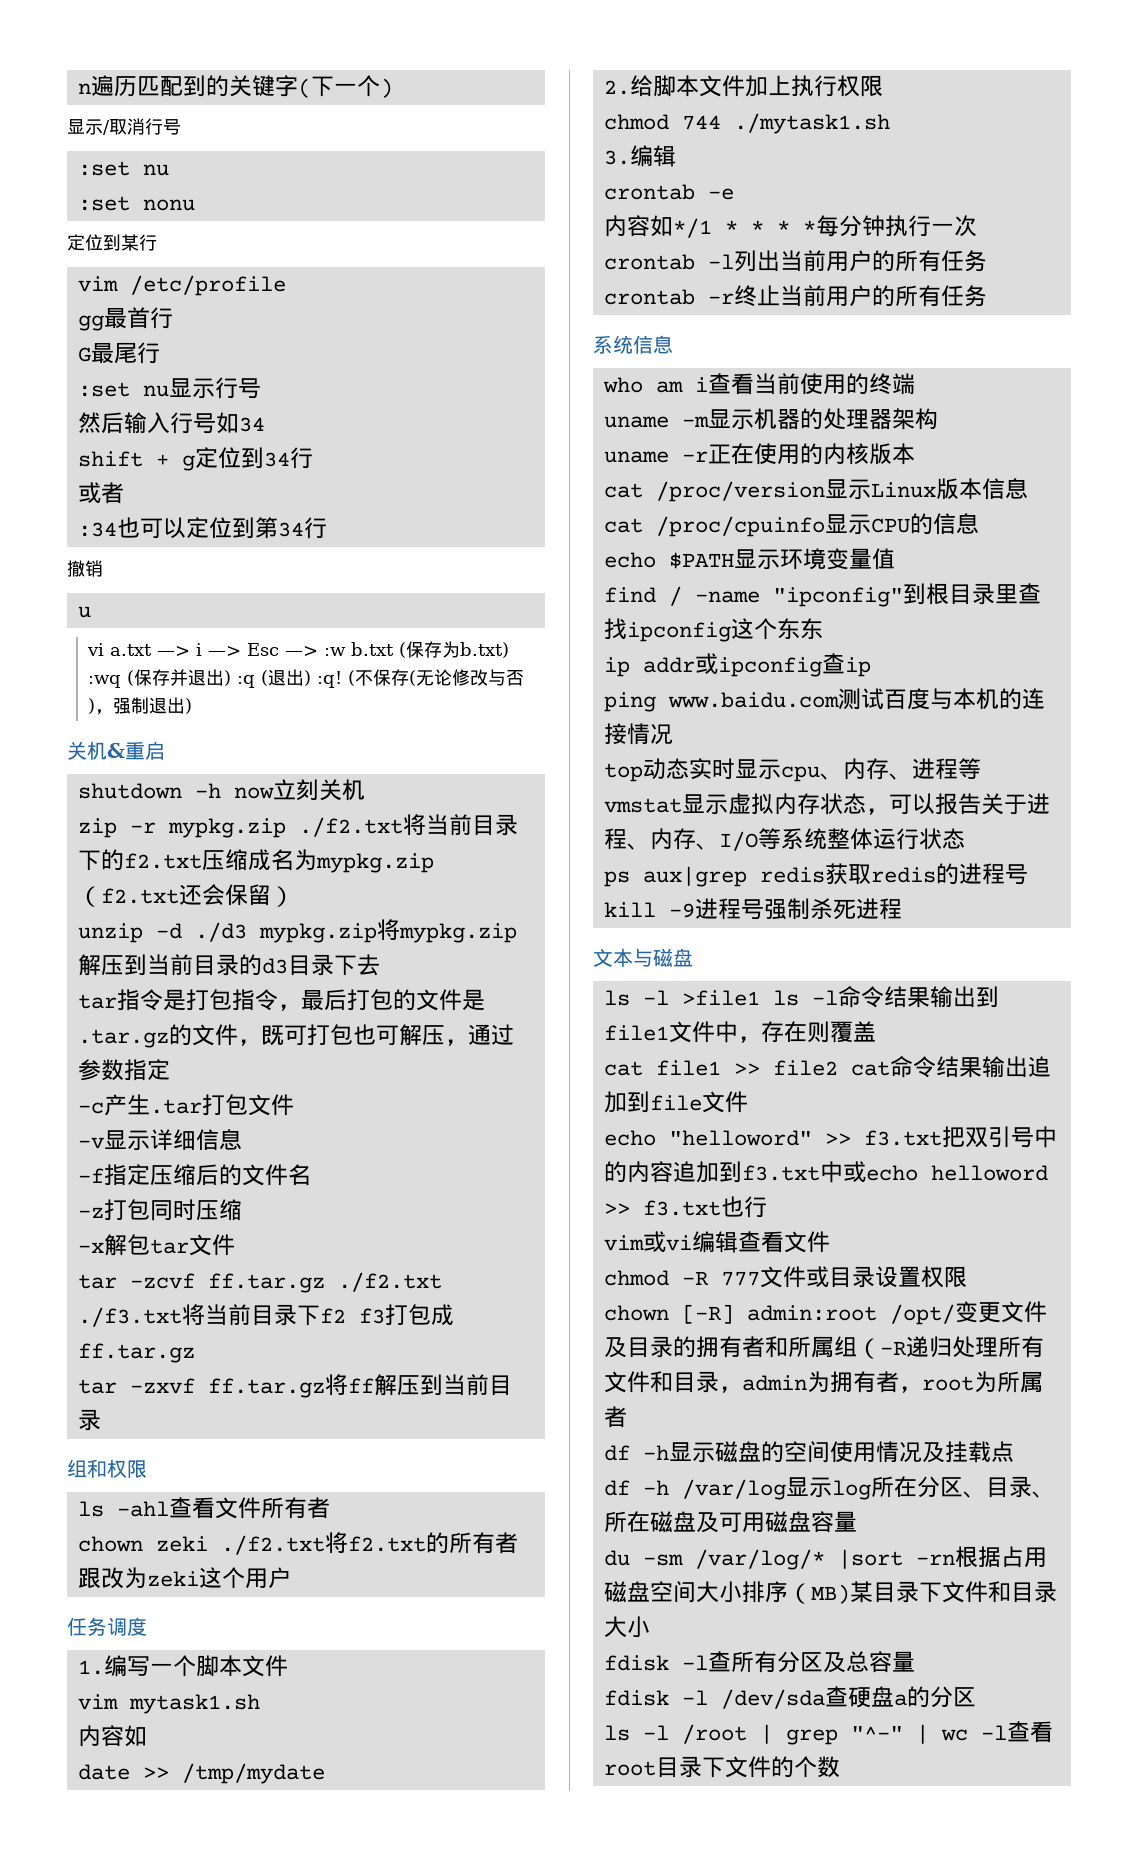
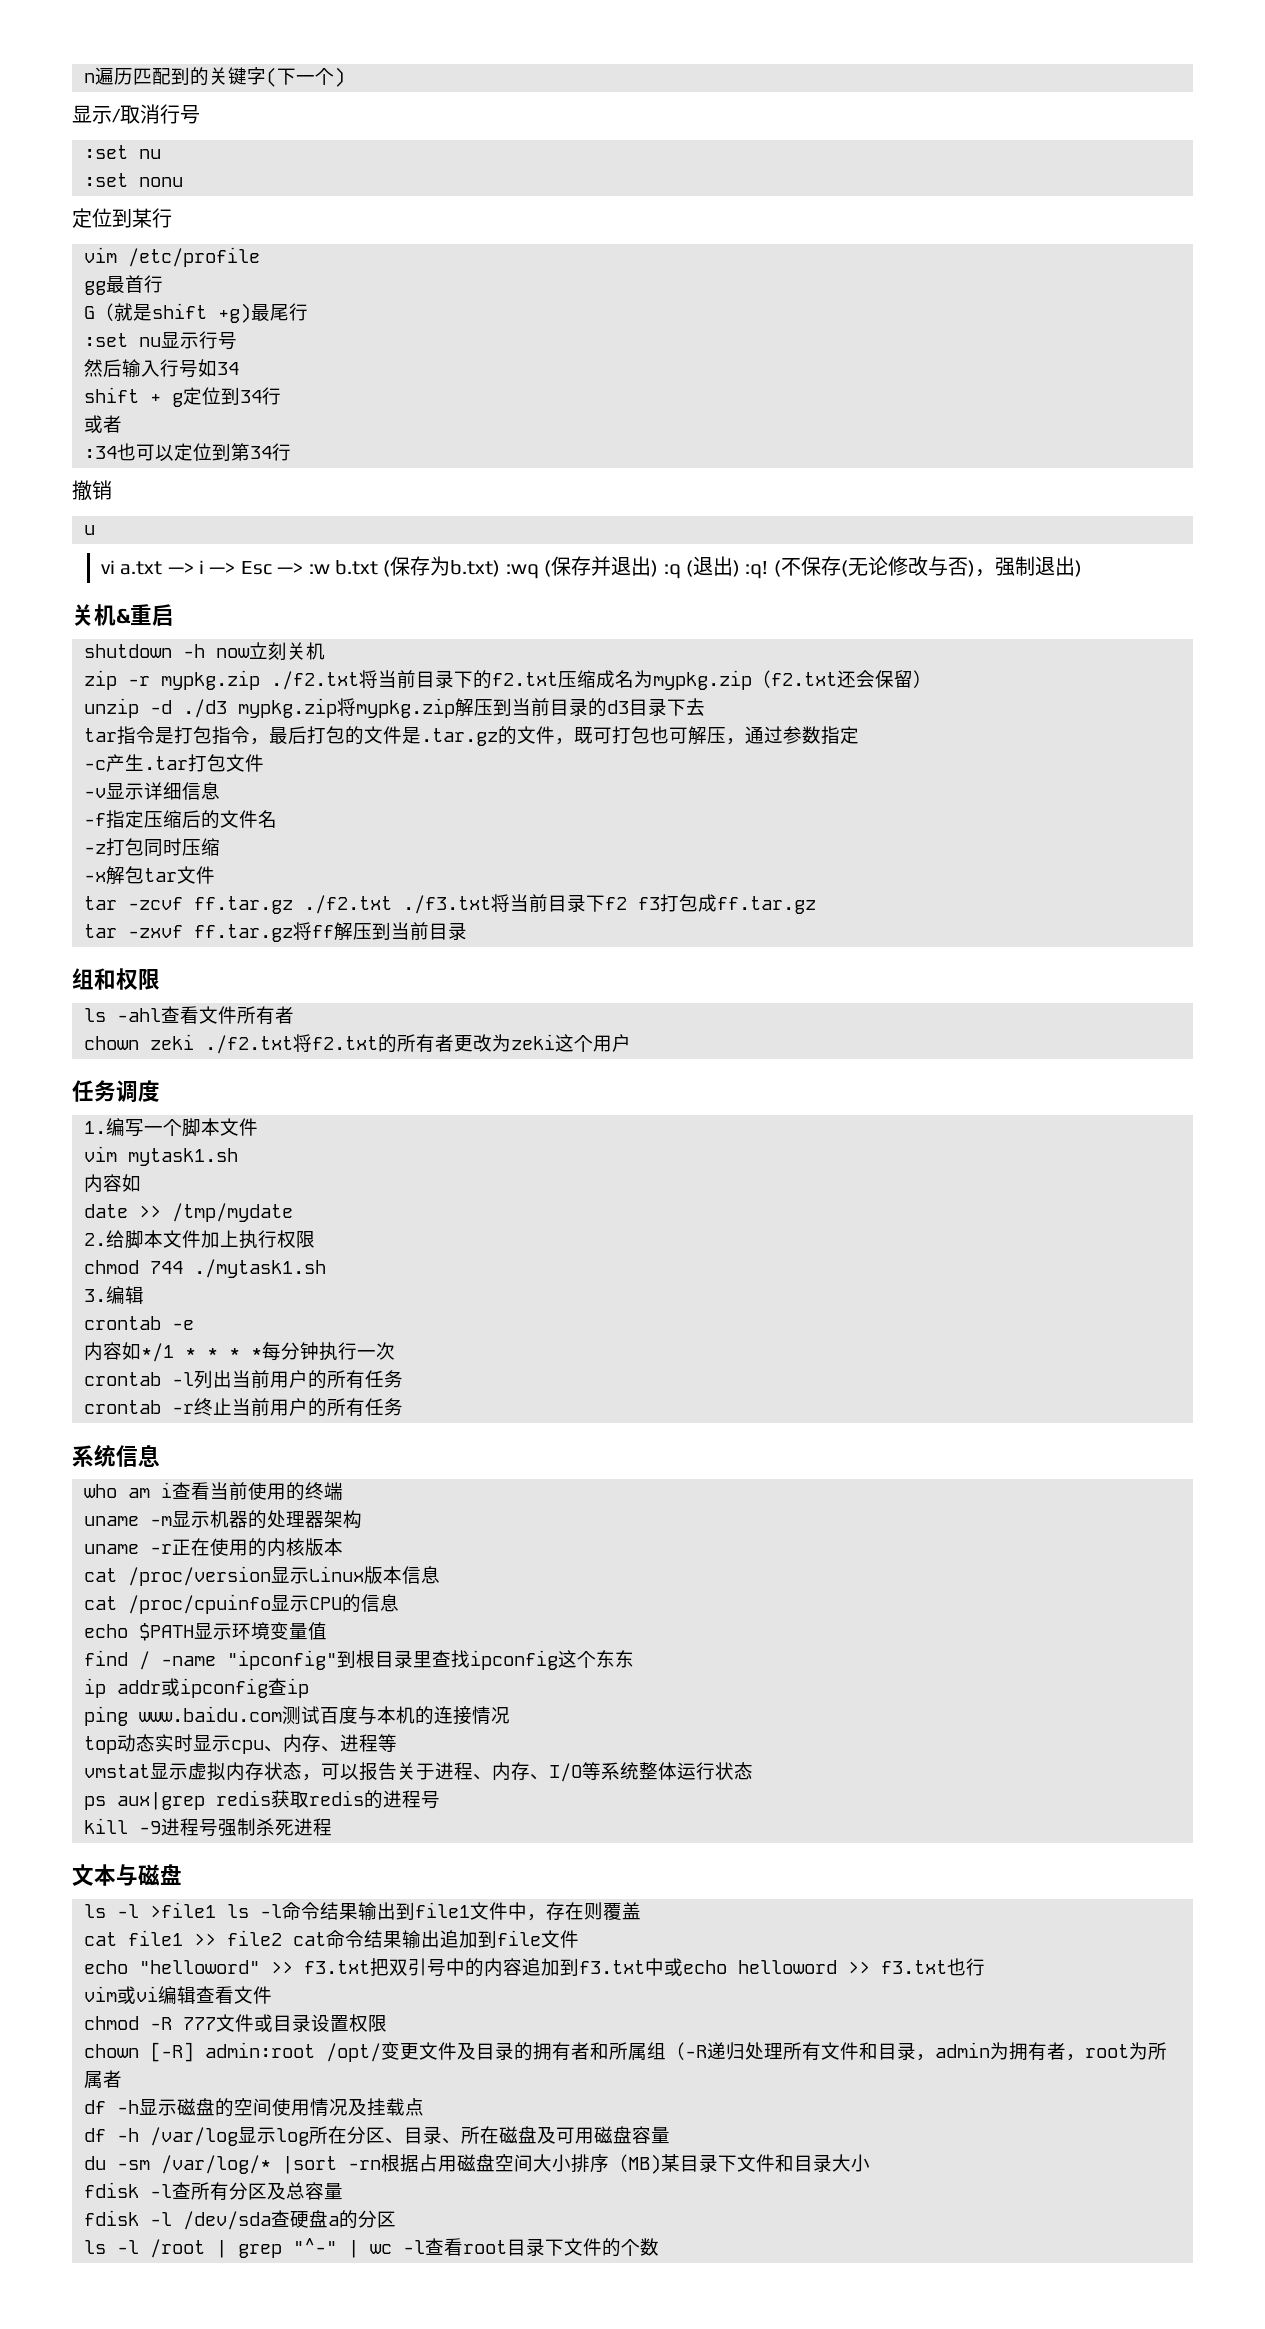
(91, 354) none -> [95,303,251,323] （就是shift +g)
[77,1567,101,1588] 跟 -> [454,1035,473,1052] 更

